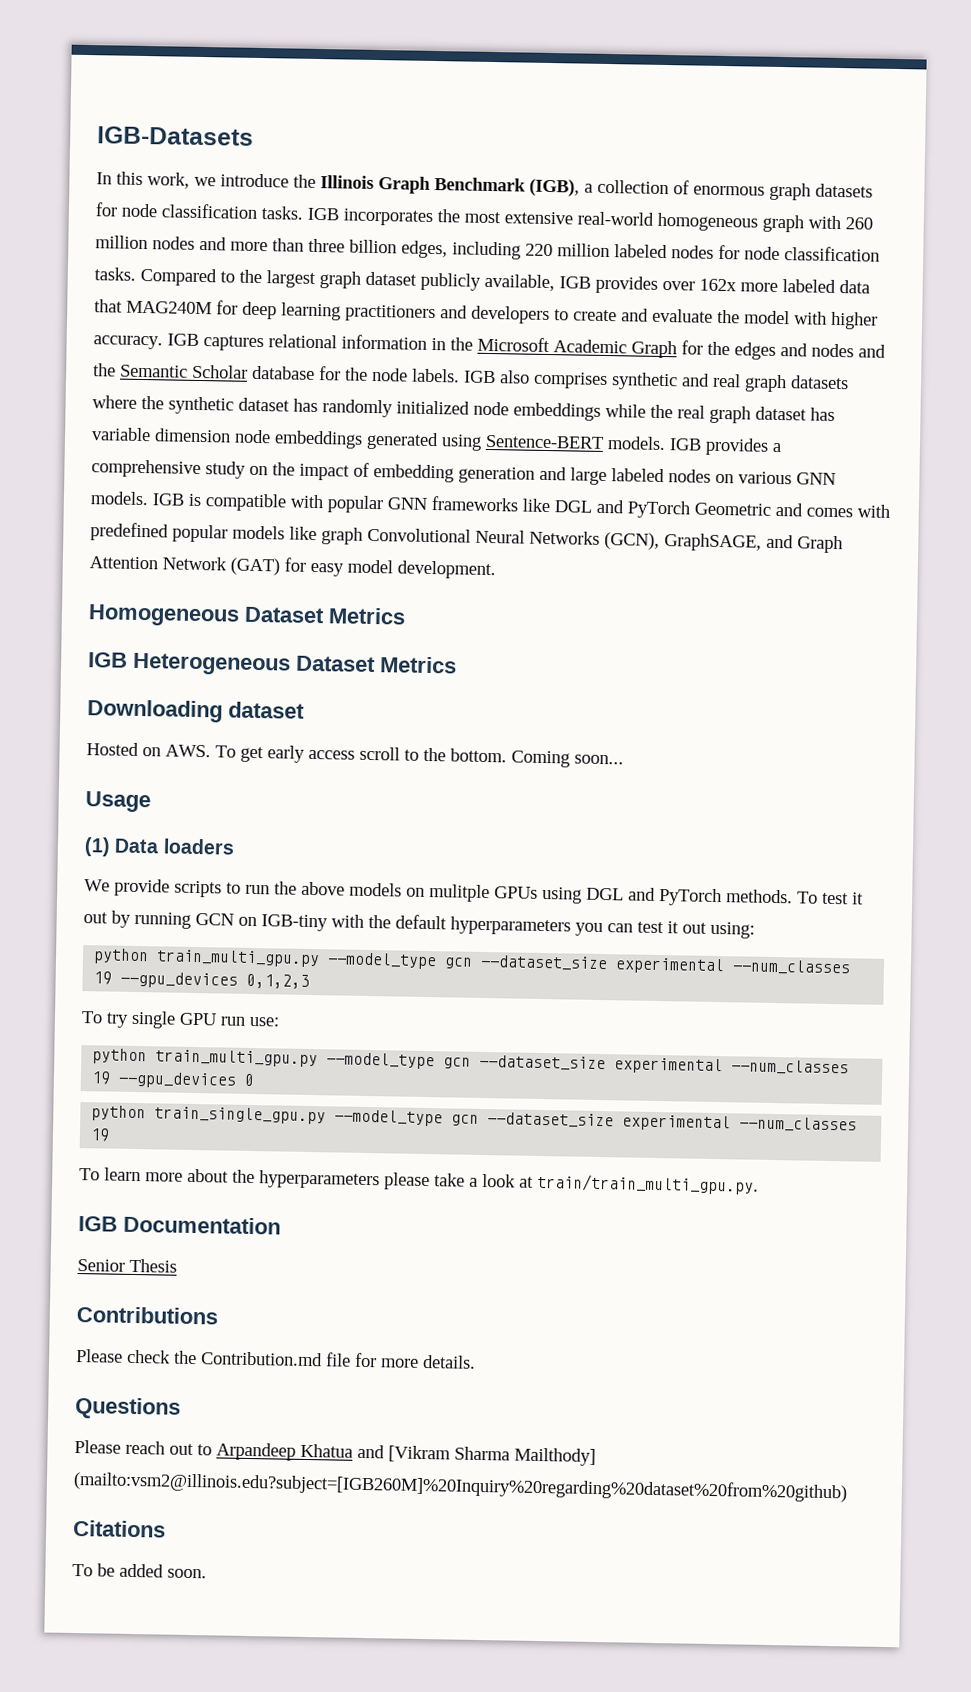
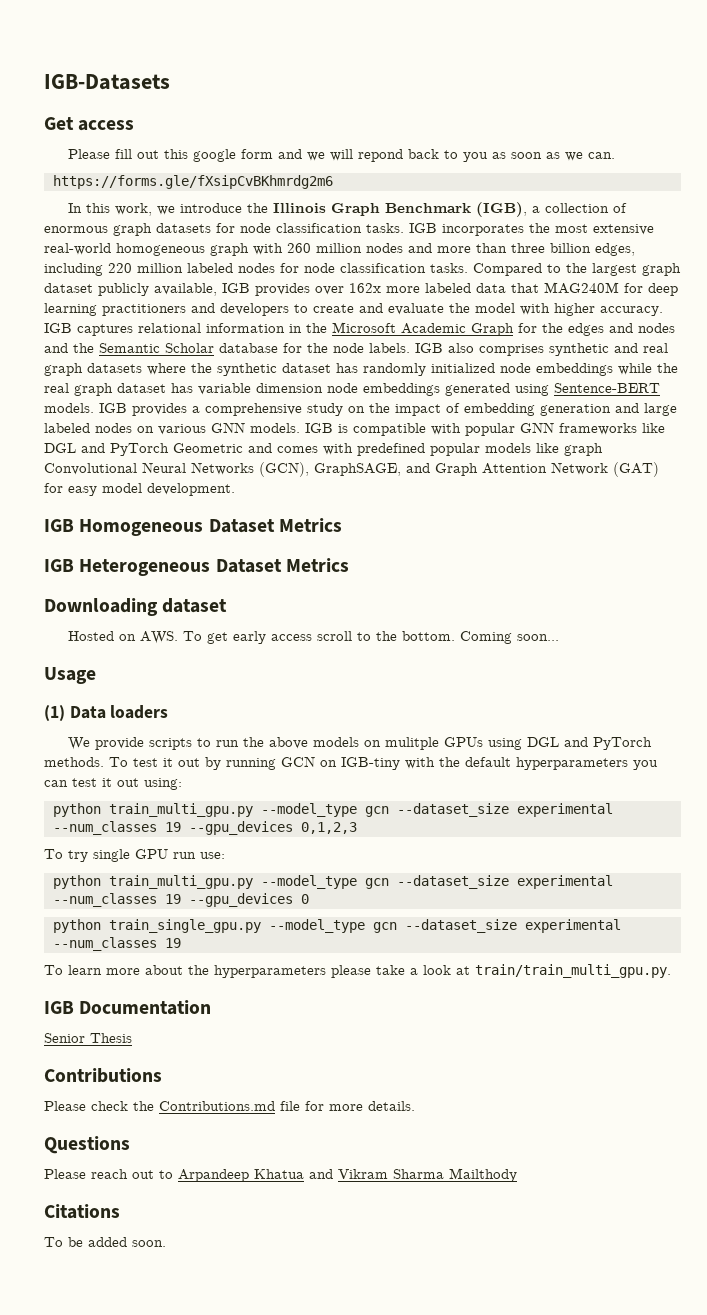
(254, 136) none -> [44,117,135,131] [67,149,615,162] [53,175,333,189] // Get access // Please fill out this google form and we will repond back to you as soon as we can. // https://forms.gle/fXsipCvBKhmrdg2m6
(496, 570) none -> [44,519,74,532] IGB
[201,1351,323,1367] Contribution.md -> [159,1101,275,1111] Contributions.md
[388,1445,596,1466] [73,1470,848,1503] [Vikram Sharma Mailthody] (mailto:vsm2@illinois.edu?subject=[IGB260M]%20Inquiry%20regarding%20dataset%20from%20github) -> [338,1168,517,1182] Vikram Sharma Mailthody

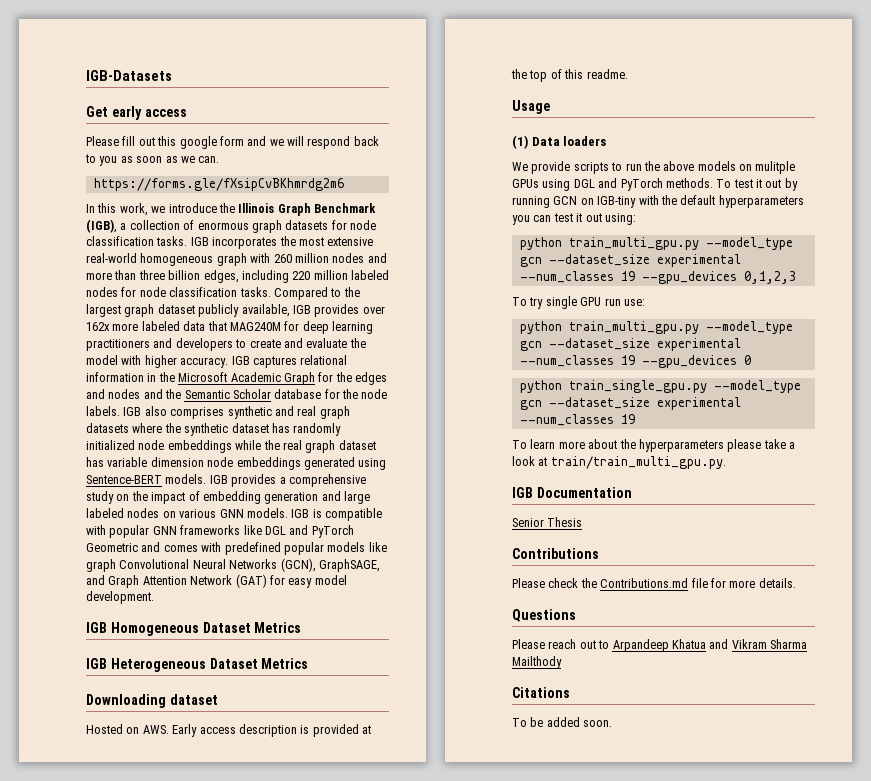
(74, 123) none -> [111,106,142,120] early
[357,149,403,162] repond -> [307,136,351,149] respond
[182,631,559,644] To get early access scroll to the bottom. Coming soon... -> [172,724,371,737] [511,69,628,82] Early access description is provided at the top of this readme.

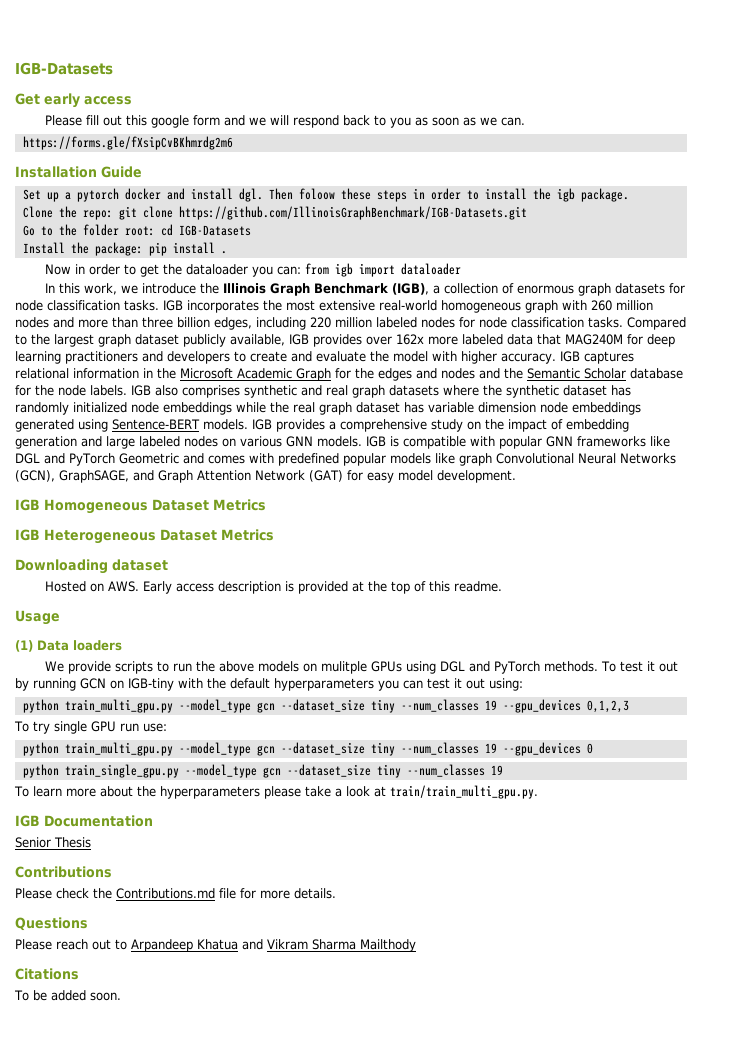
(344, 184) none -> [15,166,142,178] [22,188,629,202] [22,206,527,220] [22,224,251,236] [22,242,227,256] [44,263,461,277] // Installation Guide // Set up a pytorch docker and install dgl. Then foloow these steps in order to install the igb package. // Clone the repo: git clone https://github.com/IllinoisGraphBenchmark/IGB-Datasets.git // Go to the folder root: cd IGB-Datasets // Install the package: pip install . // Now in order to get the dataloader you can: from igb import dataloader
[656,254,741,267] experimental -> [370,699,395,713] tiny
[656,338,741,351] experimental -> [370,742,395,756] tiny
[656,397,741,410] experimental -> [376,764,401,778] tiny

